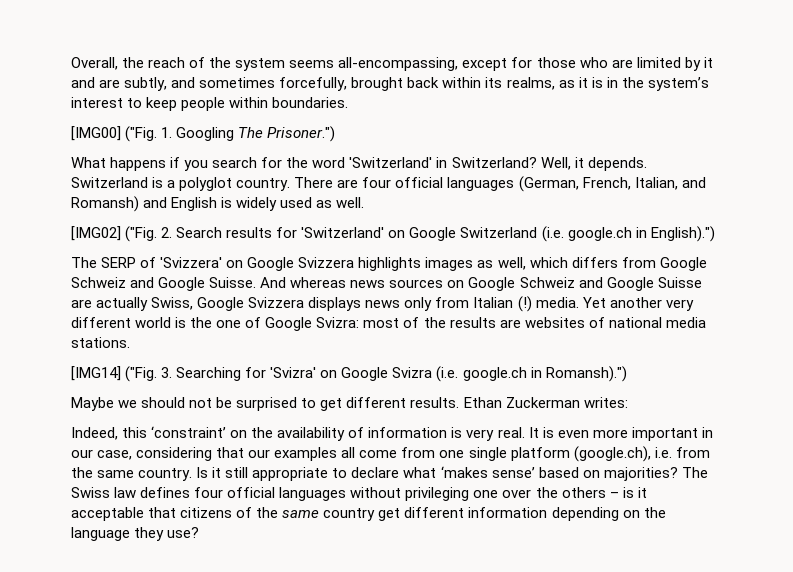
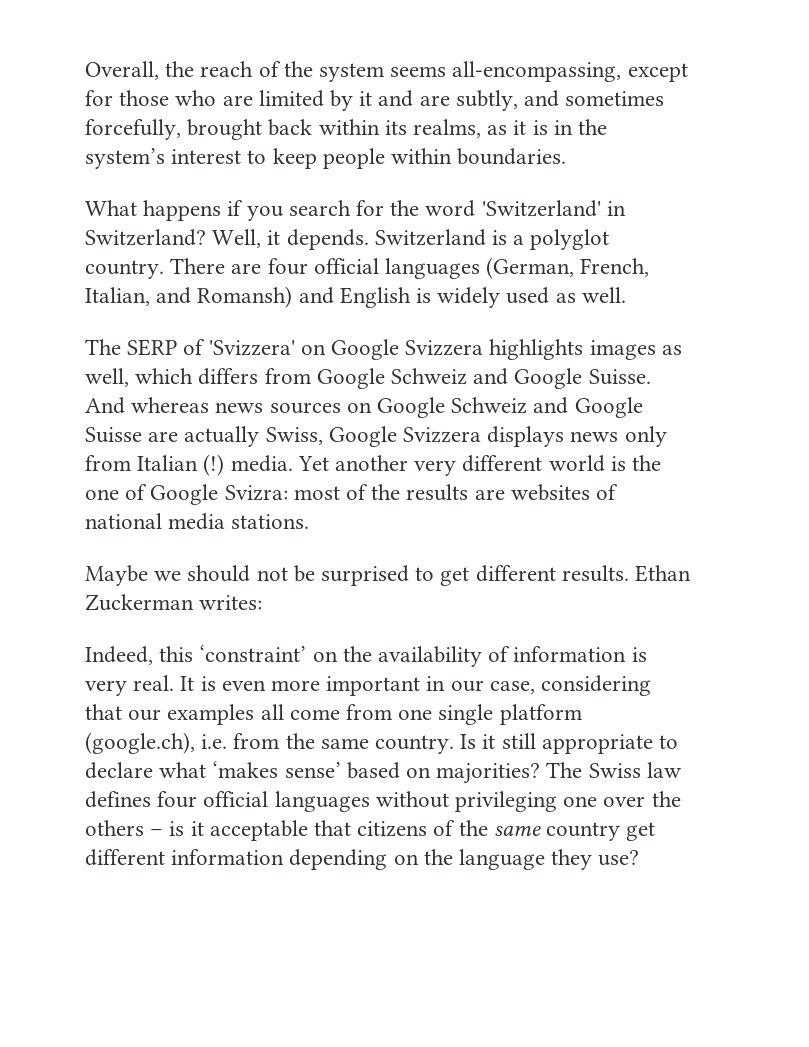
[71,126,336,142] // [IMG00] ("Fig. 1. Googling The Prisoner.") -> (567, 156) none
[71,226,715,242] // [IMG02] ("Fig. 2. Search results for 'Switzerland' on Google Switzerland (i.e. google.ch in English).") -> (626, 295) none
[71,366,627,382] // [IMG14] ("Fig. 3. Searching for 'Svizra' on Google Svizra (i.e. google.ch in Romansh).") -> (310, 521) none

